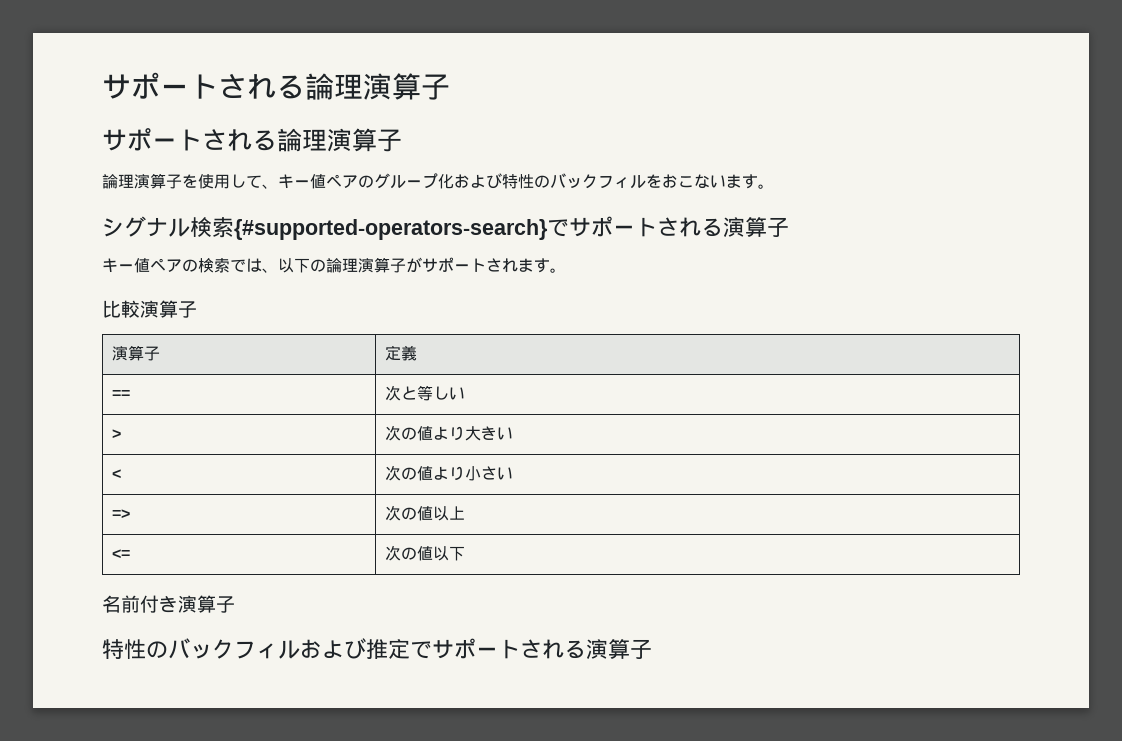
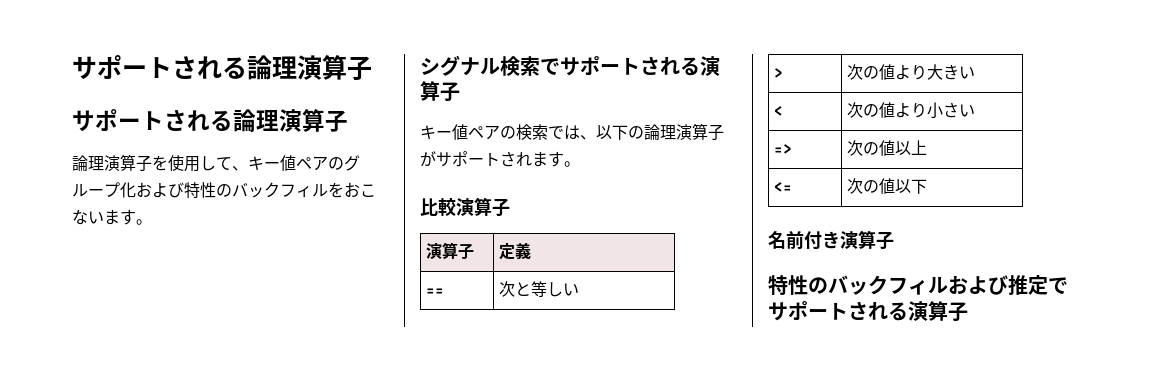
[234,219,548,240] {#supported-operators-search} -> (540, 66) none

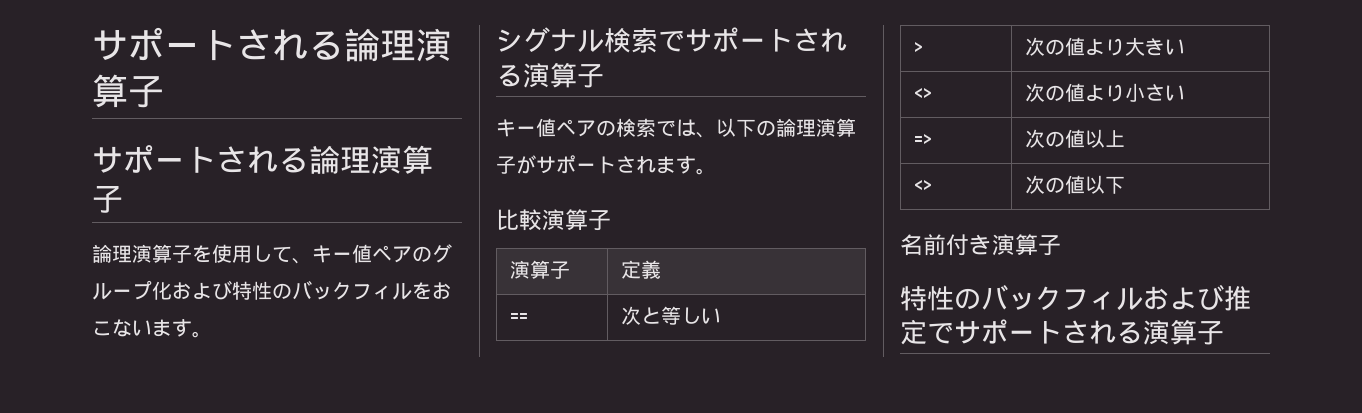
[774,106,784,116] < -> [914,88,933,100] <>
[774,182,793,192] <= -> [914,180,933,192] <>

